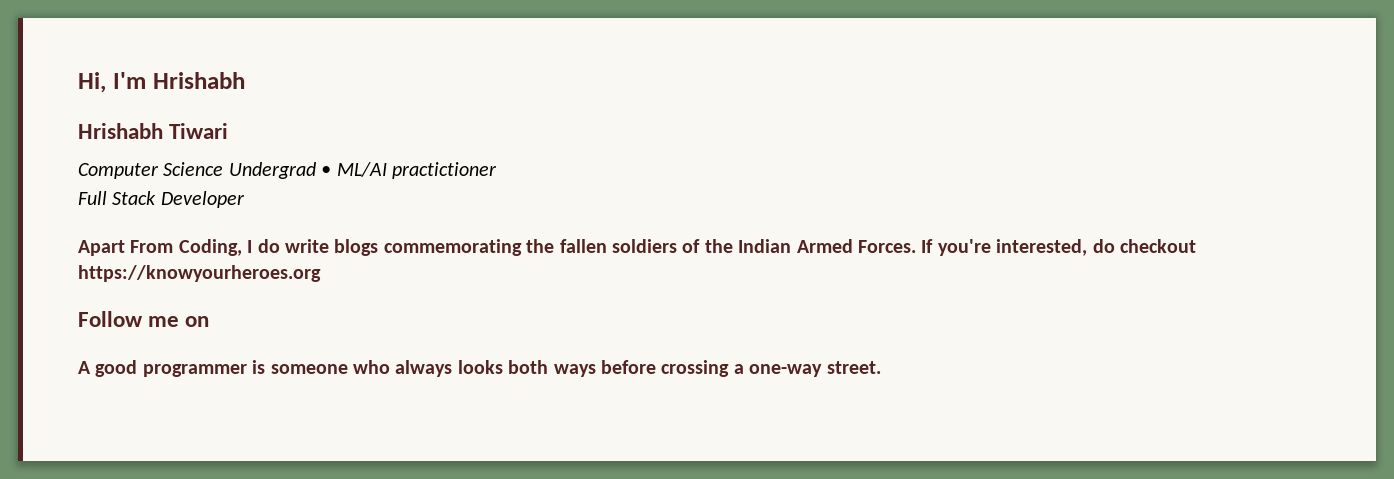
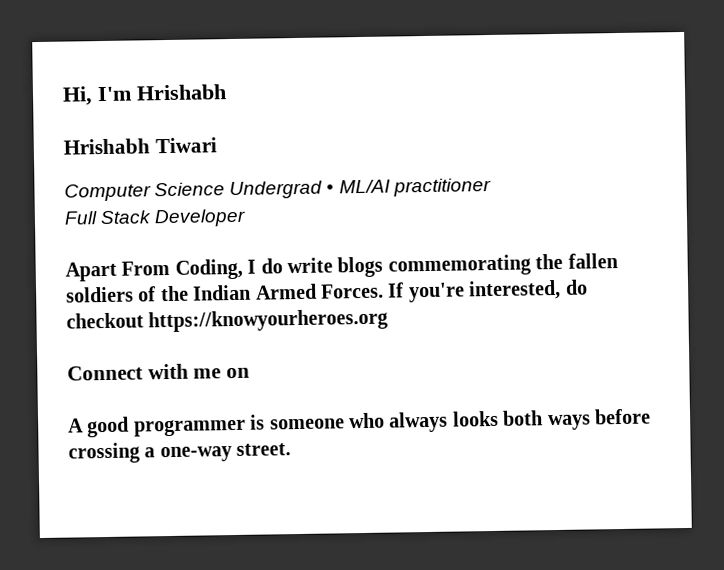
[392,162,497,179] practictioner -> [392,177,491,197] practitioner
[78,311,143,327] Follow -> [67,363,189,381] Connect with

